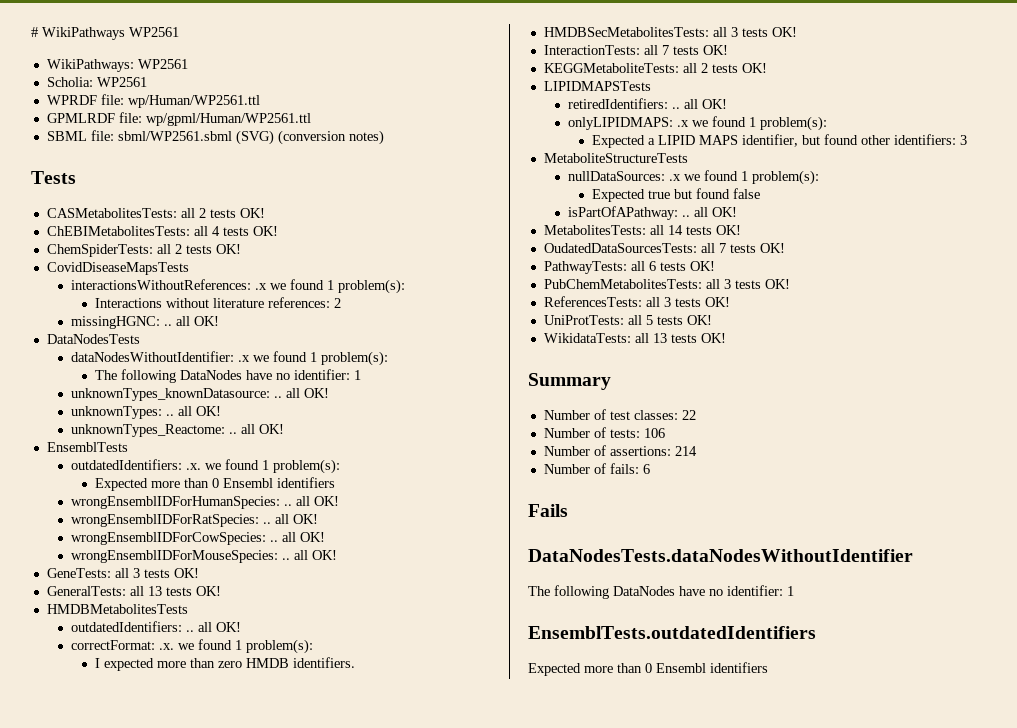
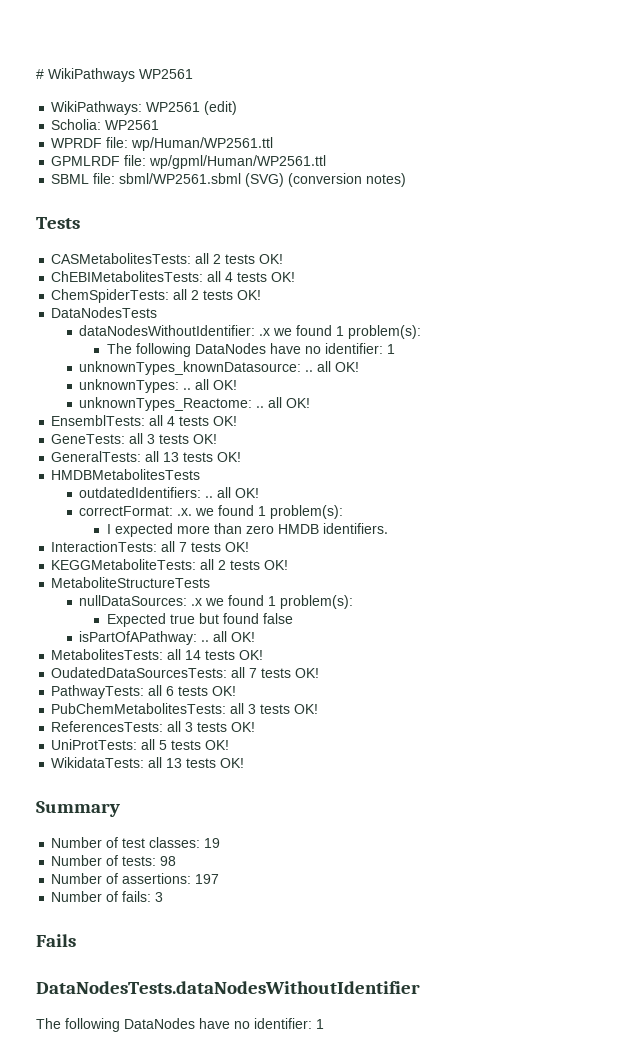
(188, 64) none -> [204,101,238,115] (edit)
[46,262,189,275] [71,279,406,294] [95,297,342,308] [71,316,220,329] // CovidDiseaseMapsTests // interactionsWithoutReferences: .x we found 1 problem(s): // Interactions without literature references: 2 // missingHGNC: .. all OK! -> (262, 295) none
[46,442,128,452] [71,459,341,474] [95,477,336,491] [71,496,340,509] [71,514,319,527] [71,532,326,545] [71,550,309,563] EnsemblTests // outdatedIdentifiers: .x. we found 1 problem(s): // Expected more than 0 Ensembl identifiers // wrongEnsemblIDForHumanSpecies: .. all OK! // wrongEnsemblIDForRatSpecies: .. all OK! // wrongEnsemblIDForCowSpecies: .. all OK! // wrongEnsemblIDForMouseSpecies: .. all -> [51,415,210,426] EnsemblTests: all 4 tests
[543,27,797,37] // HMDBSecMetabolitesTests: all 3 tests OK! -> (388, 528) none
[543,81,651,91] [568,98,728,109] [568,116,828,131] [592,134,968,148] // LIPIDMAPSTests // retiredIdentifiers: .. all OK! // onlyLIPIDMAPS: .x we found 1 problem(s): // Expected a LIPID MAPS identifier, but found other identifiers: 3 -> (289, 565) none
[681,410,696,420] 22 -> [204,838,221,848] 19
[643,428,665,438] 106 -> [160,856,177,866] 98
[674,446,697,456] 214 -> [195,874,220,884] 197
[642,464,650,474] 6 -> [155,892,164,902] 3
[528,626,816,639] [528,662,768,676] // EnsemblTests.outdatedIdentifiers // Expected more than 0 Ensembl identifiers -> (324, 1024) none

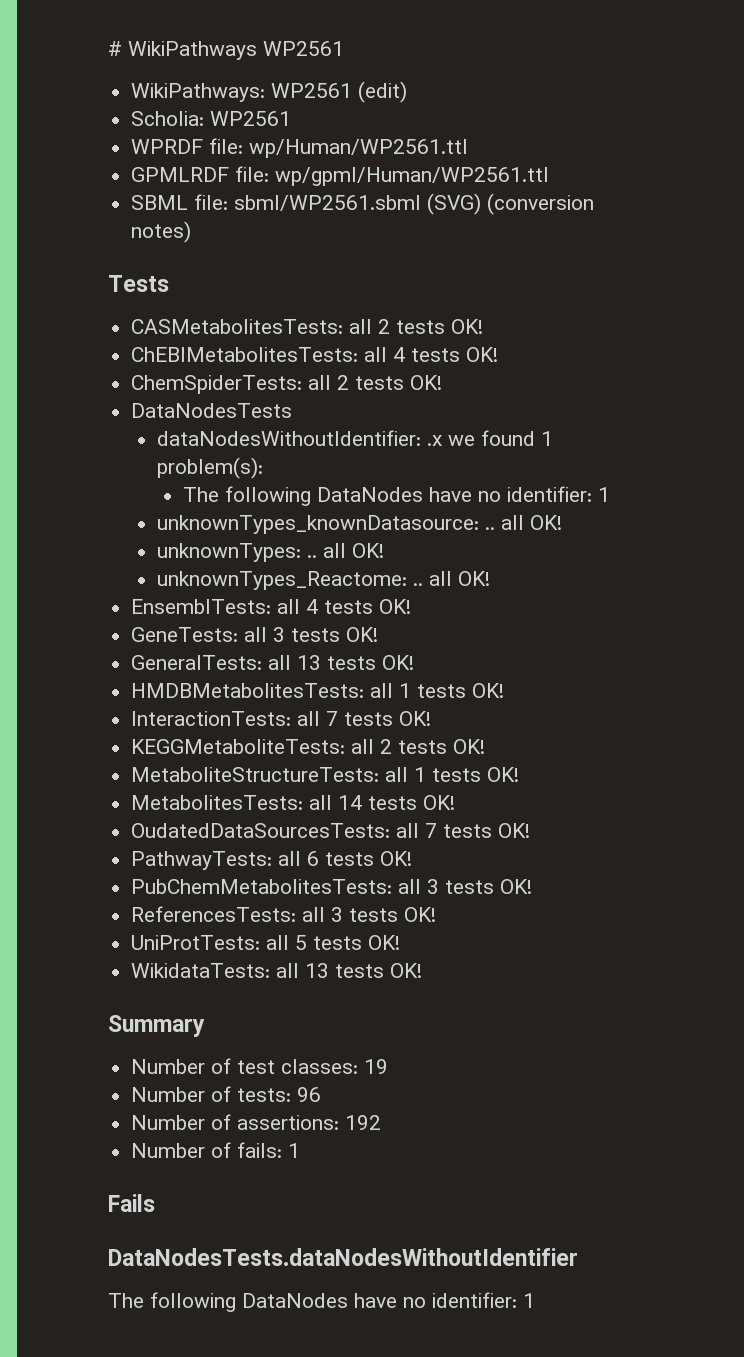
[51,469,201,480] [79,487,260,498] [79,505,344,519] [106,523,388,537] HMDBMetabolitesTests // outdatedIdentifiers: .. all OK! // correctFormat: .x. we found 1 problem(s): // I expected more than zero HMDB identifiers. -> [131,683,505,698] HMDBMetabolitesTests: all 1 tests OK!
[51,577,211,588] [79,595,354,609] [106,613,293,627] [79,631,228,645] MetaboliteStructureTests // nullDataSources: .x we found 1 problem(s): // Expected true but found false // isPartOfAPathway: .. all -> [131,767,482,782] MetaboliteStructureTests: all 1 tests
[160,856,177,866] 98 -> [297,1087,322,1102] 96
[195,874,220,884] 197 -> [345,1115,382,1130] 192
[155,892,164,902] 3 -> [288,1143,301,1158] 1

